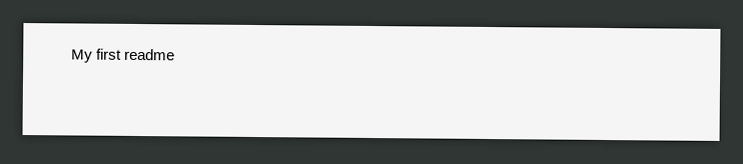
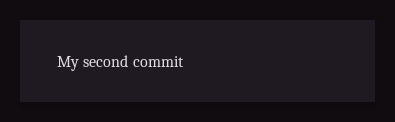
[96,48,176,61] first readme -> [83,55,184,67] second commit

